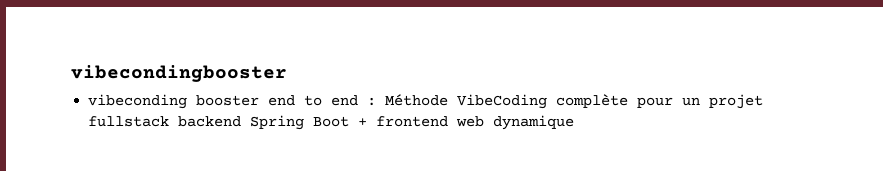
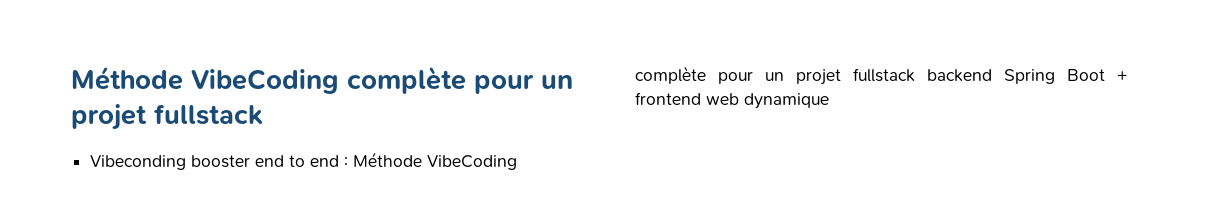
[71,65,287,82] [88,94,188,109] vibecondingbooster // vibeconding -> [71,66,573,94] [71,104,263,130] [90,155,187,170] Méthode VibeCoding complète pour un projet fullstack // Vibeconding

